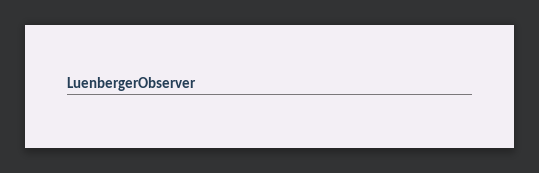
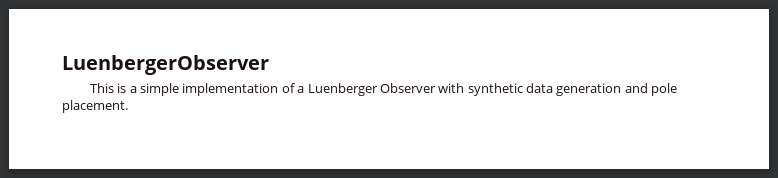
(196, 84) none -> [89,83,678,96] [62,100,128,113] // This is a simple implementation of a Luenberger Observer with synthetic data generation and pole placement.

